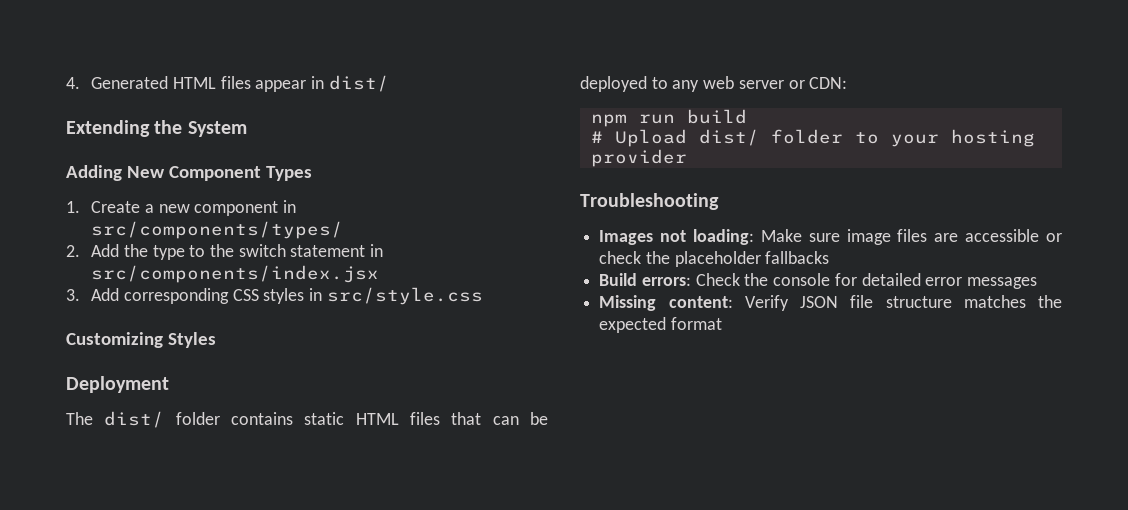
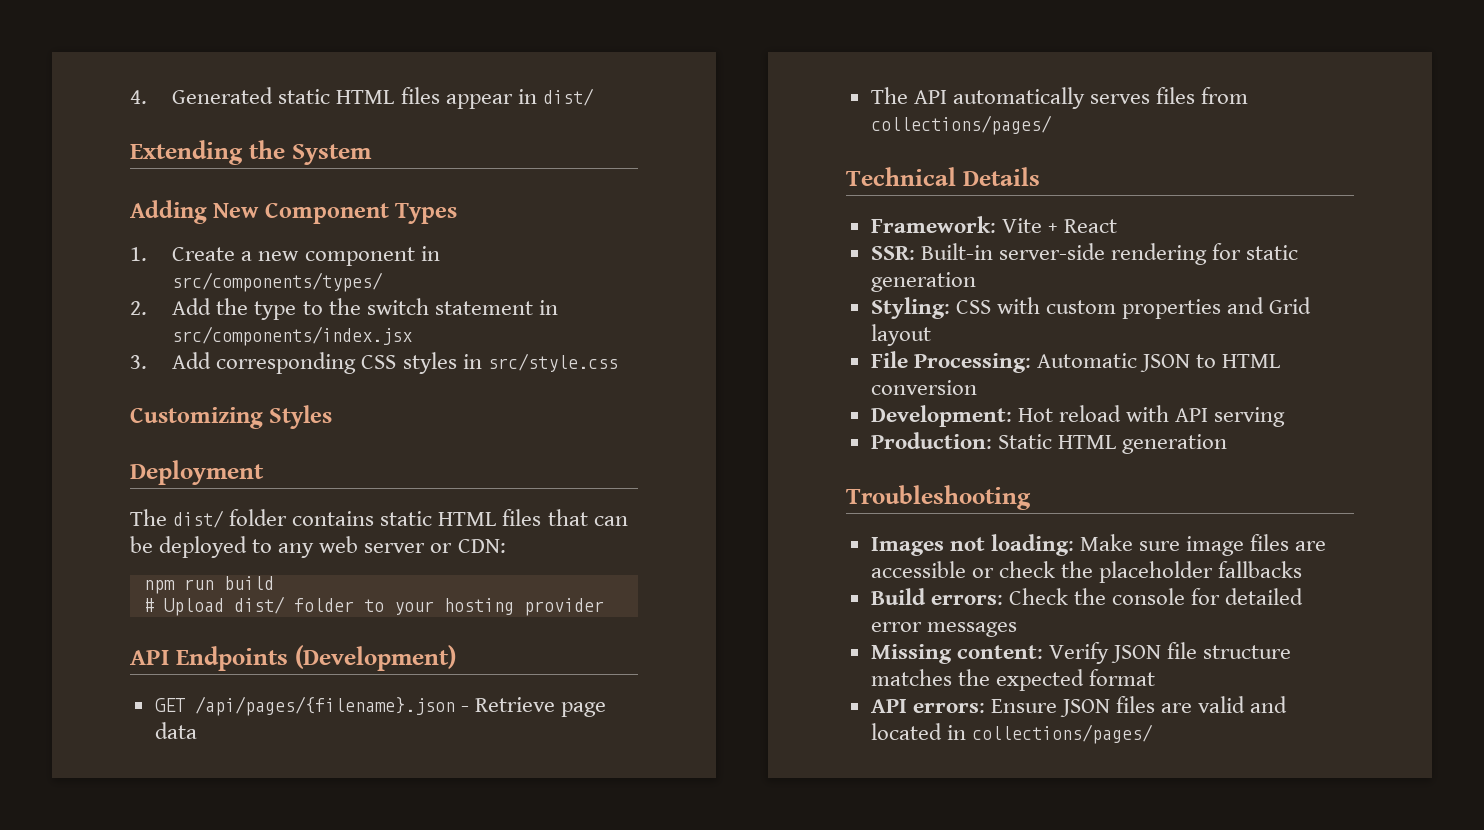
(169, 82) none -> [278,89,331,104] static
(687, 158) none -> [130,645,456,671] [154,696,606,717] [154,722,197,739] [870,87,1249,109] [870,115,1052,135] [846,167,1040,186] [870,216,1117,233] [870,243,1299,265] [870,272,976,292] [870,297,1312,319] [870,324,931,346] [870,351,1281,373] [870,380,977,395] [870,405,1286,427] [870,432,1227,454] // API Endpoints (Development) // GET /api/pages/{filename}.json - Retrieve page data // The API automatically serves files from collections/pages/ // Technical Details // Framework: Vite + React // SSR: Built-in server-side rendering for static generation // Styling: CSS with custom properties and Grid layout // File Processing: Automatic JSON to HTML conversion // Development: Hot reload with API serving // Production: Static HTML generation
(722, 323) none -> [870,696,1288,717] [870,723,1153,744] // API errors: Ensure JSON files are valid and located in collections/pages/

